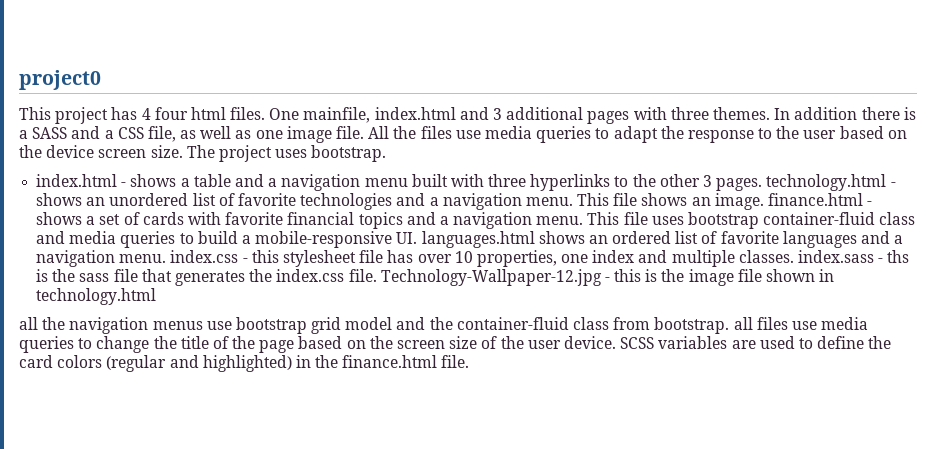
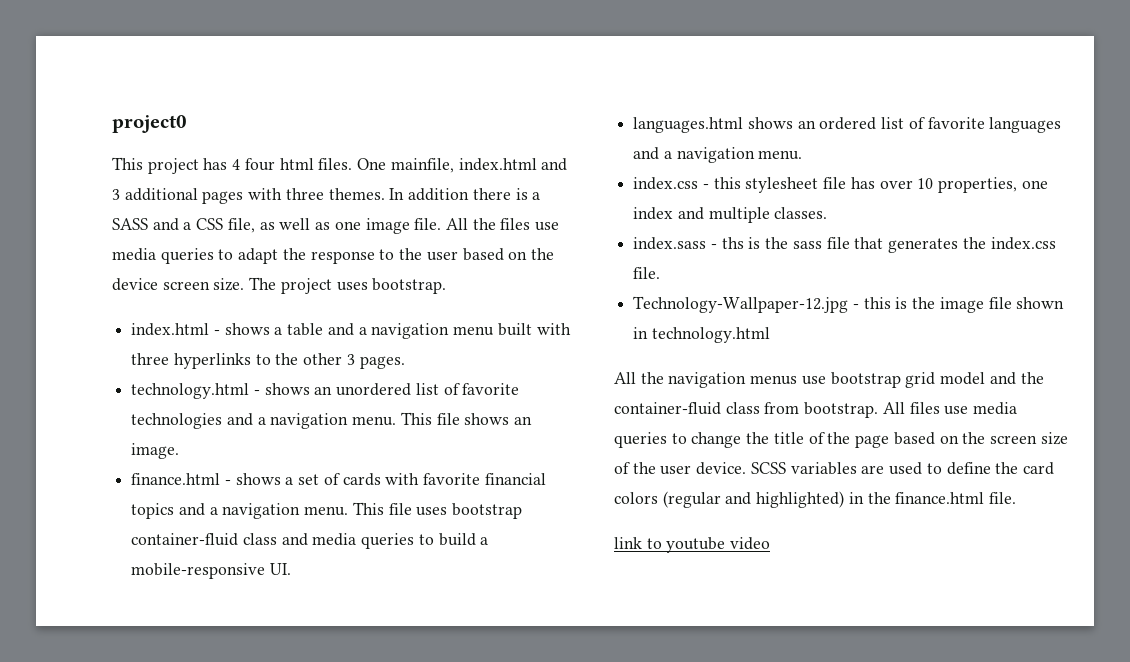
(763, 184) none -> (405, 362) //
(764, 201) none -> (180, 451) //
(418, 238) none -> (291, 569) //
(167, 258) none -> (803, 155) //
(794, 256) none -> (828, 213) //
(377, 275) none -> (661, 273) //
[19,317,38,330] all -> [614,372,636,384] All
[733,317,753,330] all -> [882,402,905,414] All
(470, 361) none -> [614,537,771,553] // link to youtube video

